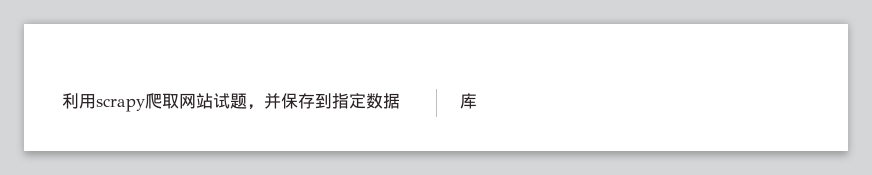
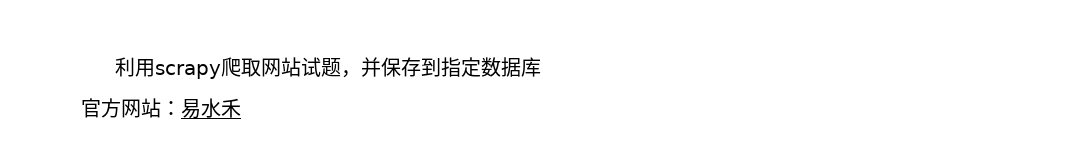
(477, 101) none -> [81,98,241,119] // 官方网站：易水禾

